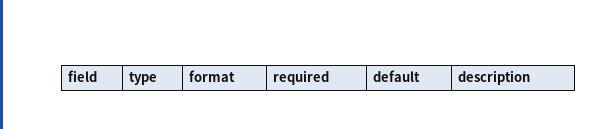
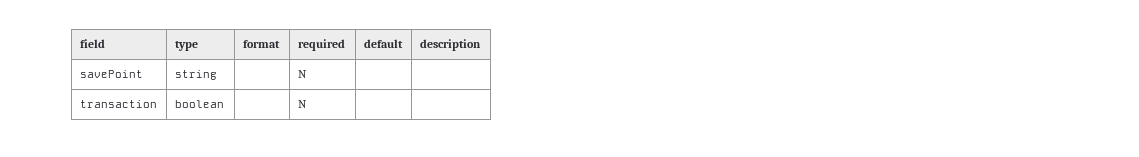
(530, 77) none -> [79,70,143,78] [174,70,217,80] [297,70,307,78] [79,100,157,108] [174,100,224,108] [297,100,307,108] // savePoint | string | | N | | // transaction | boolean | | N | |

